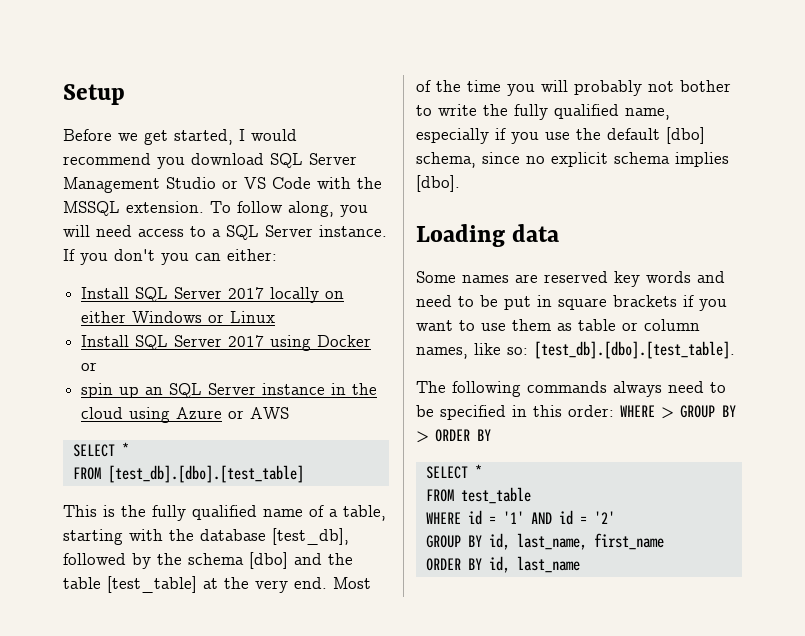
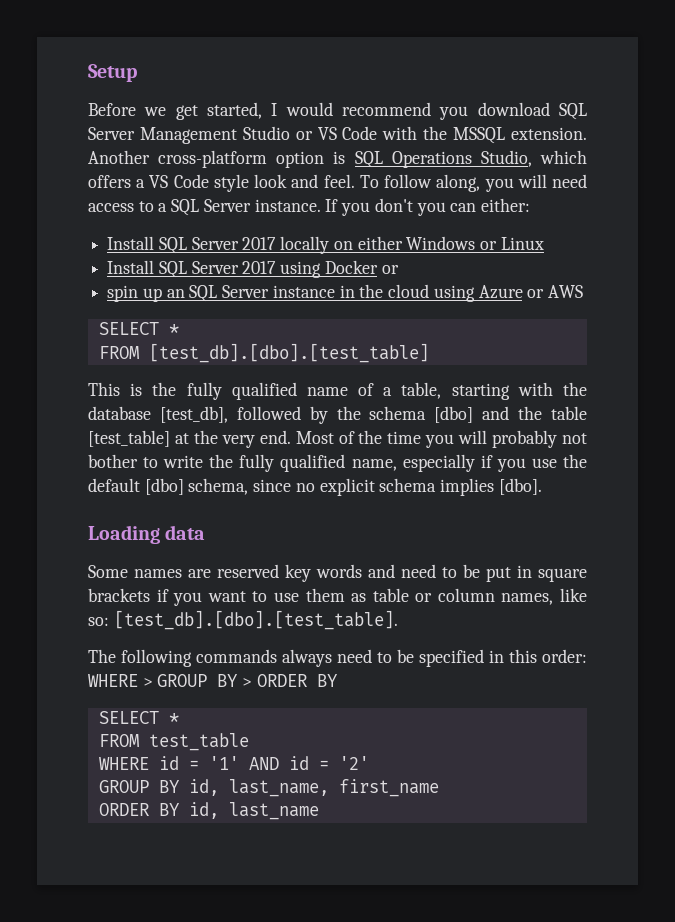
(204, 207) none -> [88,150,588,168] [88,174,355,192] Another cross-platform option is SQL Operations Studio, which offers a VS Code style look and feel.

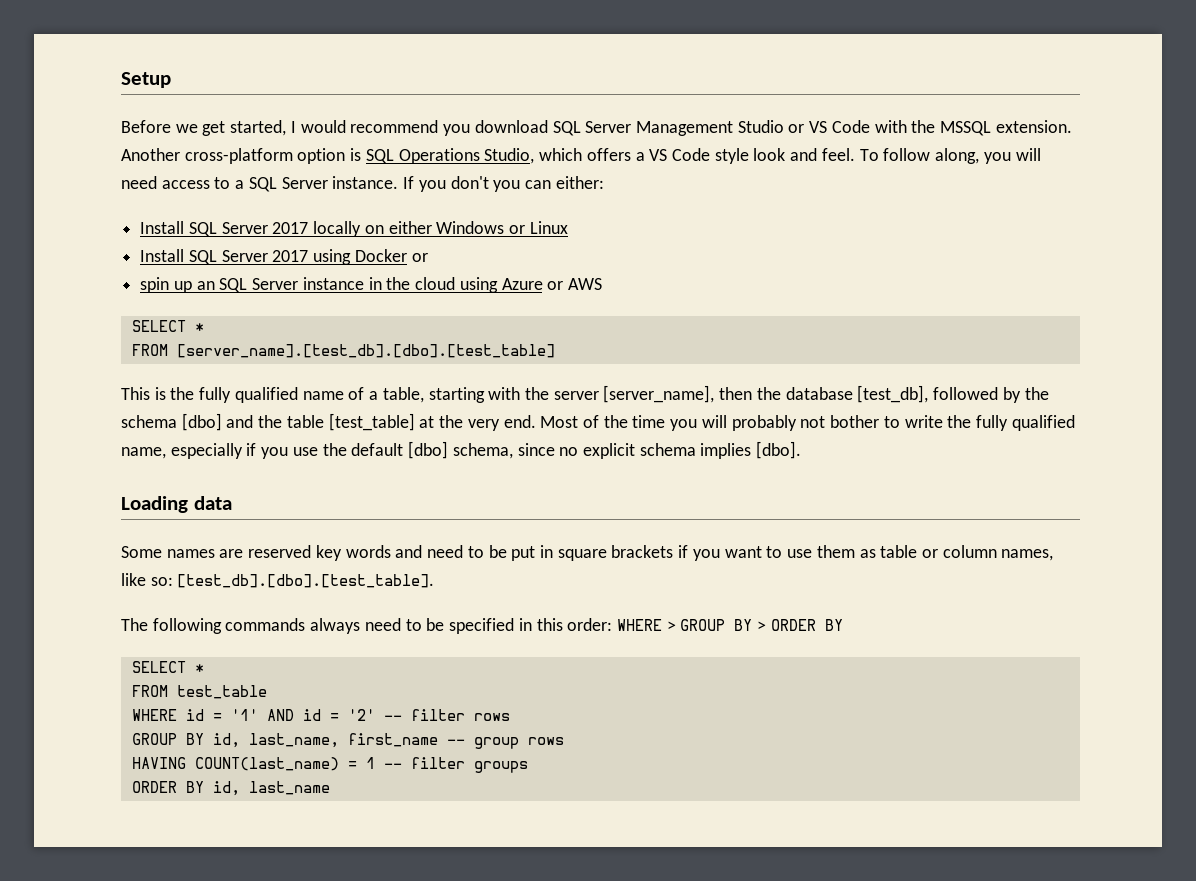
[148,343,429,363] [test_db].[dbo].[test_table] -> [176,344,555,358] [server_name].[test_db].[dbo].[test_table]
(587, 389) none -> [553,385,781,403] server [server_name], then the
(369, 763) none -> [383,709,510,721] -- filter rows
(439, 788) none -> [446,737,564,749] [131,757,528,773] -- group rows // HAVING COUNT(last_name) = 1 -- filter groups

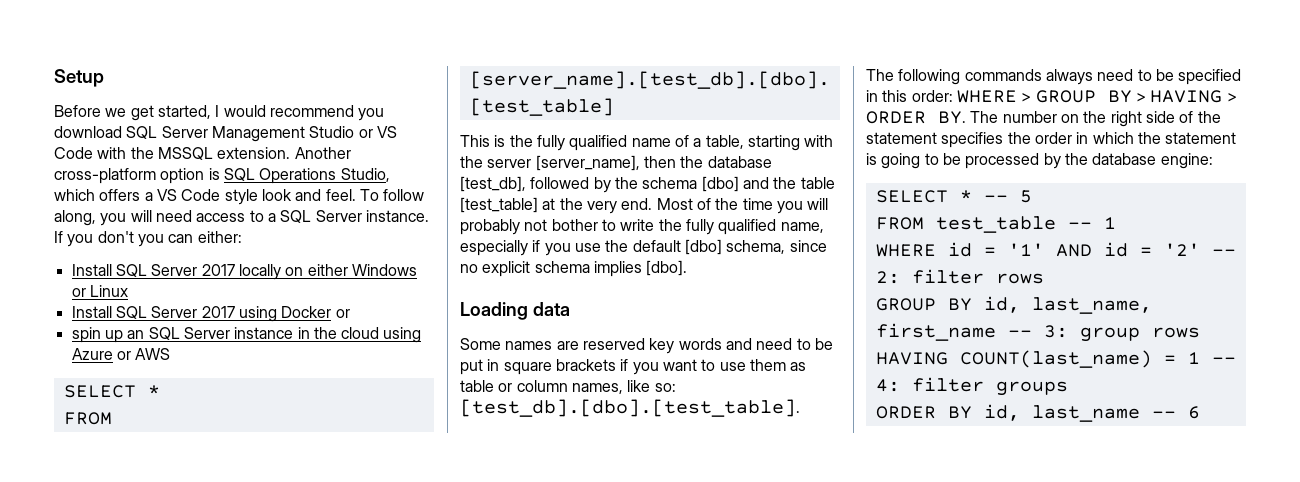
[770,619,843,631] [131,661,204,673] ORDER BY // SELECT * -> [1150,90,1237,103] [866,111,1221,127] [866,132,1237,148] [866,153,1213,169] [875,190,1032,203] HAVING > ORDER BY. The number on the right side of the statement specifies the order in which the statement is going to be processed by the database engine: // SELECT * -- 5
(267, 692) none -> [1067,217,1116,229] -- 1
(402, 718) none -> [875,271,900,284] 2:
(465, 742) none -> [1043,325,1068,338] 3:
(402, 766) none -> [875,379,900,392] 4:
(330, 788) none -> [1151,406,1200,419] -- 6

